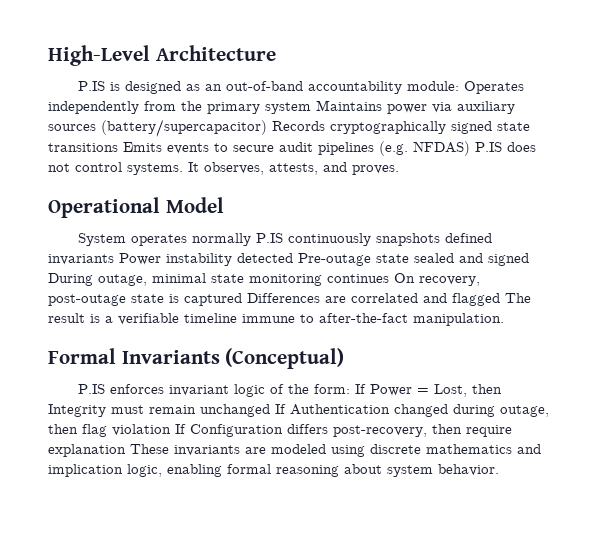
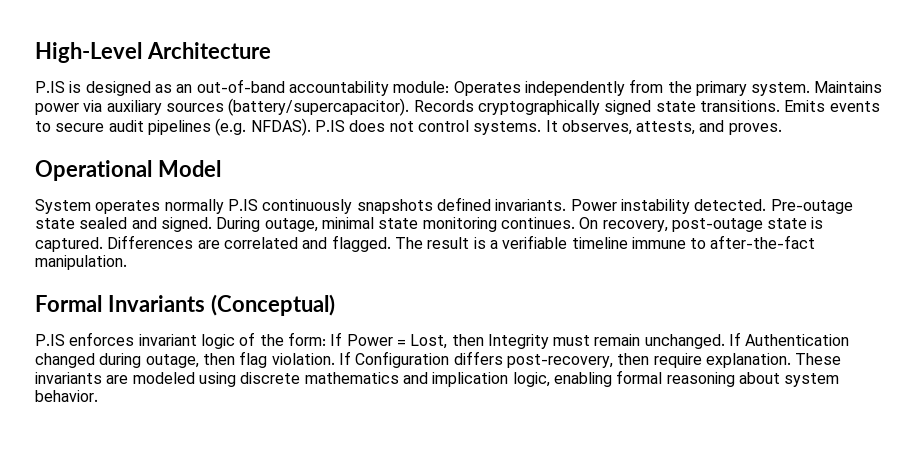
[265,102,311,114] system -> [751,82,811,96] system.
[101,119,267,137] (battery/supercapacitor) -> [228,98,410,116] (battery/supercapacitor).
[48,143,118,152] transitions -> [699,100,780,112] transitions.
[413,141,470,156] NFDAS) -> [250,118,311,136] NFDAS).
[48,254,114,265] invariants -> [495,199,567,211] invariants.
[237,253,293,263] detected -> [694,199,767,211] detected.
[488,253,529,266] signed -> [160,217,212,232] signed.
[327,274,389,283] continues -> [500,217,575,229] continues.
[184,293,242,306] captured -> [35,237,103,252] captured.
[452,293,500,306] flagged -> [331,235,391,252] flagged.
[200,404,270,417] unchanged -> [644,334,725,349] unchanged.
[112,424,171,436] violation -> [271,353,335,365] violation.
[48,444,126,457] explanation -> [705,353,791,368] explanation.

